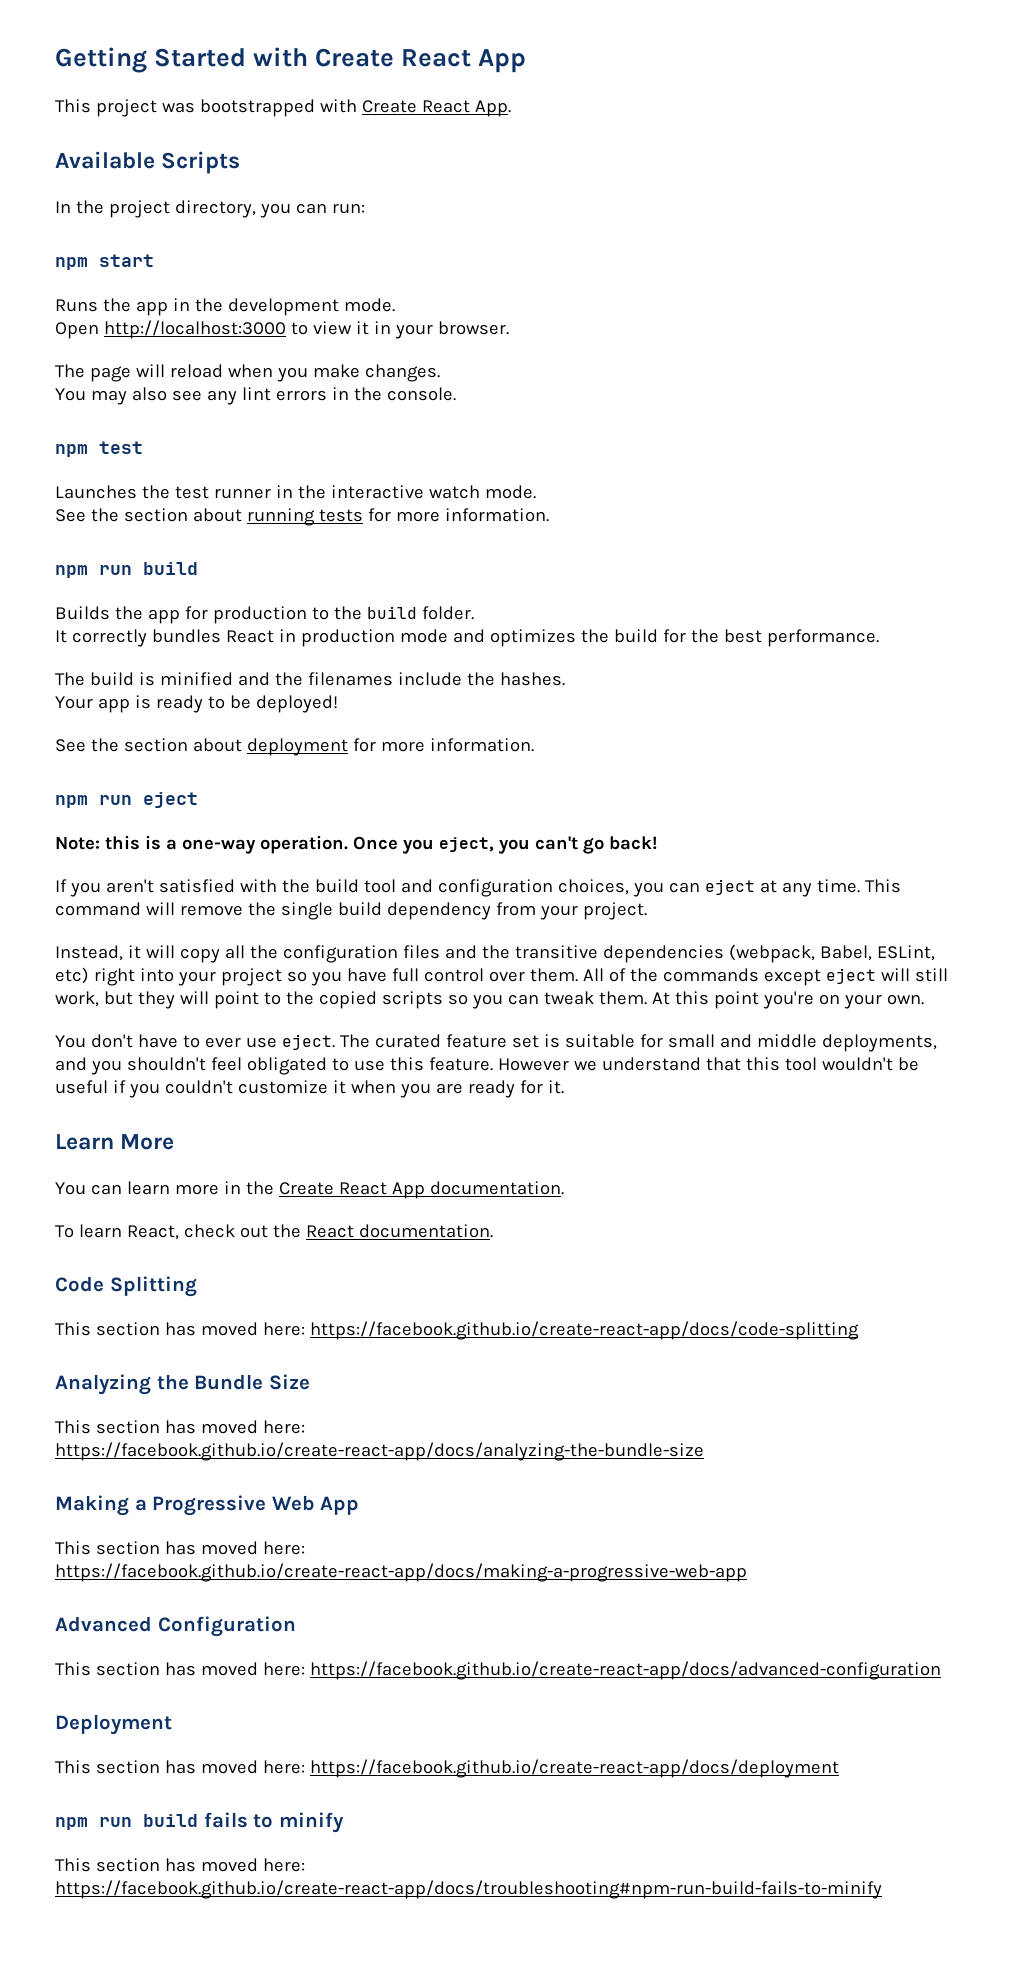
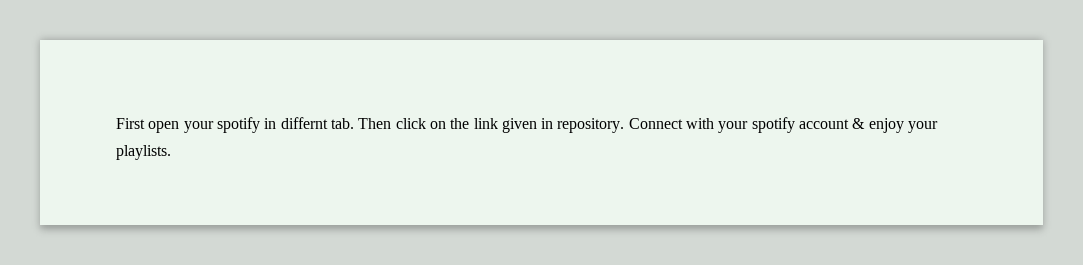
[55,47,527,73] [55,99,511,117] [55,151,241,174] [55,200,365,218] [55,254,154,270] [55,298,395,316] [55,320,509,339] [55,364,440,382] [55,387,456,405] [55,441,143,457] [55,485,536,499] [55,508,549,526] [55,562,198,578] [55,606,474,624] [55,629,879,647] [55,672,565,686] [55,695,338,713] [55,738,534,756] [55,792,198,808] [55,835,657,854] [55,879,901,897] [55,902,647,920] [55,944,935,963] [55,967,948,986] [55,991,924,1009] [55,1034,937,1052] [55,1057,919,1075] [55,1080,564,1098] [55,1134,175,1150] [55,1181,564,1199] [55,1224,493,1240] [55,1276,197,1297] [55,1321,859,1340] [55,1374,310,1395] [55,1420,305,1434] [55,1442,704,1461] [55,1495,360,1516] [55,1541,305,1555] [55,1563,747,1582] [55,1616,296,1637] [55,1661,941,1680] [55,1714,172,1735] [55,1759,839,1778] [55,1812,344,1833] [55,1858,305,1872] [55,1880,882,1899] Getting Started with Create React App // This project was bootstrapped with Create React App. // Available Scripts // In the project directory, you can run: // npm start // Runs the app in the development mode. // Open http://localhost:3000 to view it in your browser. // The page will reload when you make changes. // You may also see any lint errors in the console. // npm test // Launches the test runner in the interactive watch mode. // See the section about running tests for more information. // npm run build // Builds the app for production to the build folder. // It correctly bundles React in production mode and optimizes the build for the best performance. // The build is minified and the filenames include the hashes. // Your app is ready to be deployed! // See the section about deployment for more information. // npm run eject // Note: this is a one-way operation. Once you eject, you can't go back! // If you aren't satisfied with the build tool and configuration choices, you can eject at any time. This command will remove the single build dependency from your project. // Instead, it will copy all the configuration files and the transitive dependencies (webpack, Babel, ESLint, etc) right into your project so you have full control over them. All of the commands except eject will still work, but they will point to the copied scripts so you can tweak them. At this point you're on your own. // You don't have to ever use eject. The curated feature set is suitable for small and middle deployments, and you shouldn't feel obligated to use this feature. However we understand that this tool wouldn't be useful if you couldn't customize it when you are ready for it. // Learn More // You can learn more in the Create React App documentation. // To learn React, check out the React documentation. // Code Splitting // This section has moved here: https://facebook.github.io/create-react-app/docs/code-splitting // Analyzing the Bundle Size // This section has moved here: https://facebook.github.io/create-react-app/docs/analyzing-the-bundle-size // Making a Progressive Web App // This section has moved here: https://facebook.github.io/create-react-app/docs/making-a-progressive-web-app // Advanced Configuration // This section has moved here: https://facebook.github.io/create-react-app/docs/advanced-configuration // Deployment // This section has moved here: https://facebook.github.io/create-react-app/docs/deployment // npm run build fails to minify // This section has moved here: https://facebook.github.io/create-react-app/docs/troubleshooting#npm-run-build-fails-to-minify -> [116,117,939,133] [116,145,171,160] First open your spotify in differnt tab. Then click on the link given in repository. Connect with your spotify account & enjoy your playlists.

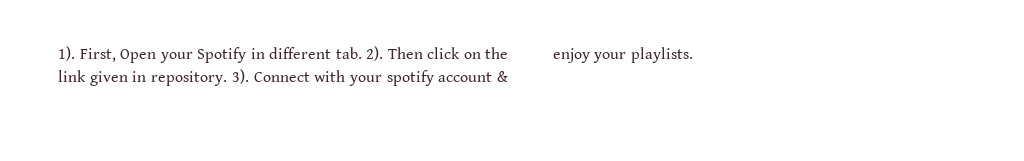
[116,117,354,133] First open your spotify in differnt tab. -> [58,46,383,63] 1). First, Open your Spotify in different tab. 2).
(625, 125) none -> [231,69,249,84] 3).

